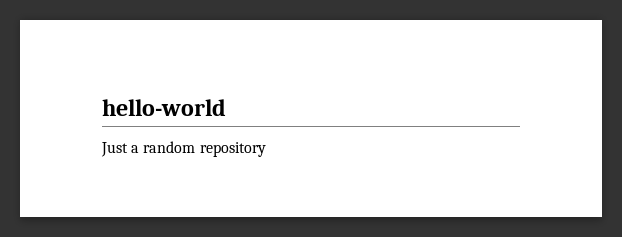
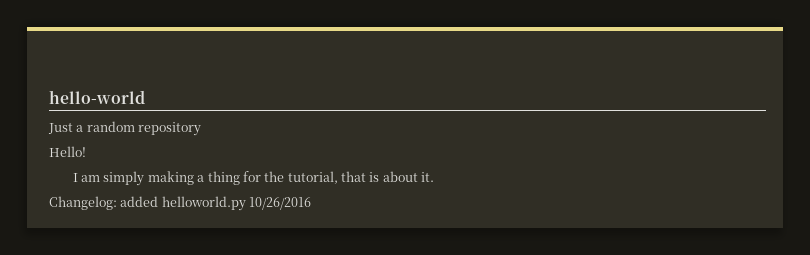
(266, 149) none -> [49,146,86,157] [72,171,435,186] [49,196,312,211] // Hello! // I am simply making a thing for the tutorial, that is about it. // Changelog: added helloworld.py 10/26/2016

